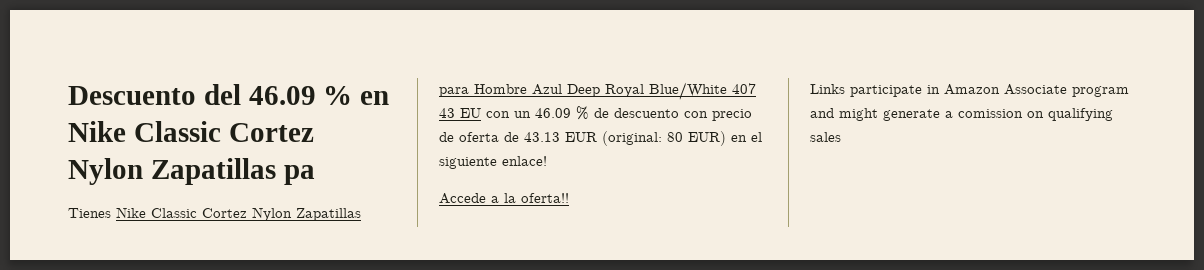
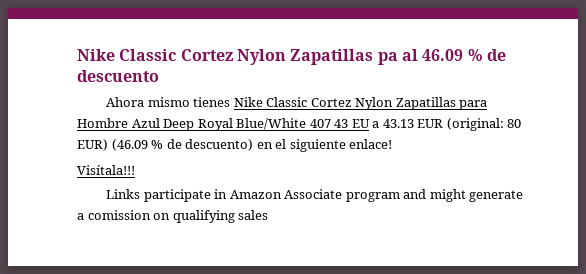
[68,84,390,105] Descuento del 46.09 % en -> (77, 55) none
[68,208,111,218] // Tienes -> [401,49,506,61] [77,70,159,82] [106,97,231,107] al 46.09 % de descuento // Ahora mismo tienes
[486,106,752,121] [439,132,519,142] con un 46.09 % de descuento con precio de oferta de -> [372,121,380,128] a
(726, 138) none -> [111,139,254,151] (46.09 % de descuento)
[439,193,569,204] Accede a la oferta!! -> [77,165,135,175] Visítala!!!

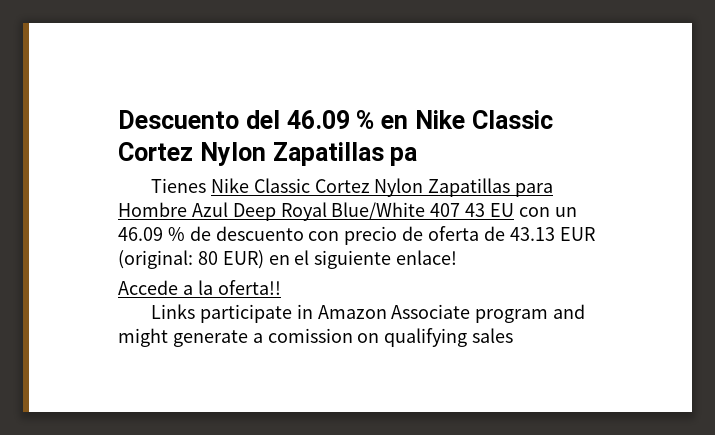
(77, 55) none -> [118,110,408,129] Descuento del 46.09 % en
[401,49,506,61] [77,70,159,82] [106,97,231,107] al 46.09 % de descuento // Ahora mismo tienes -> [150,178,206,193] // Tienes
[372,121,380,128] a -> [518,207,577,217] [118,226,505,245] con un 46.09 % de descuento con precio de oferta de
[111,139,254,151] (46.09 % de descuento) -> (264, 259) none
[77,165,135,175] Visítala!!! -> [118,280,281,295] Accede a la oferta!!

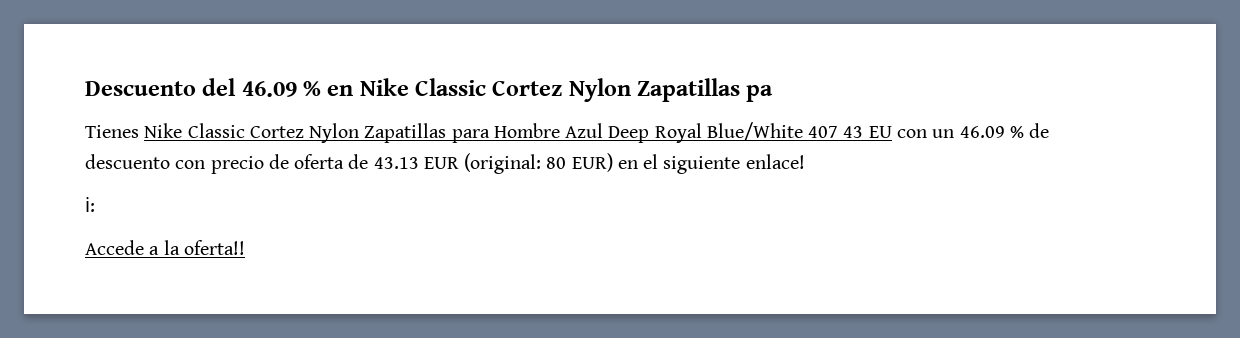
(458, 257) none -> [85,197,95,212] // ℹ:
[150,304,586,323] [118,328,514,347] // Links participate in Amazon Associate program and might generate a comission on qualifying sales -> (245, 247) none

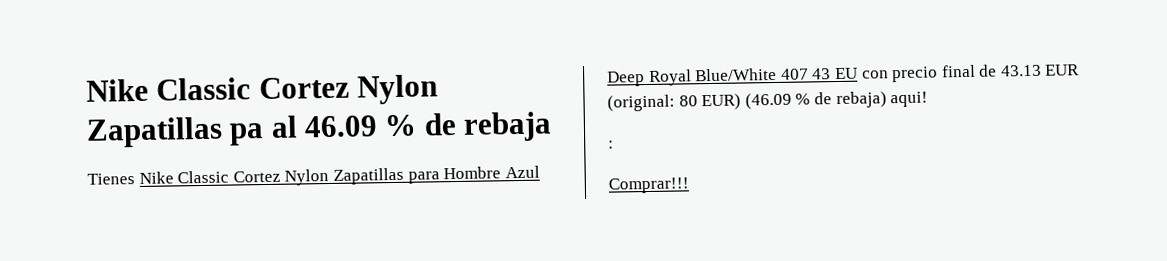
[85,78,354,97] Descuento del 46.09 % en -> (86, 90) none
(774, 93) none -> [270,111,553,142] al 46.09 % de rebaja
[932,123,1050,138] [85,154,345,174] un 46.09 % de descuento con precio de oferta -> [892,64,976,83] precio final
[617,154,805,174] [85,197,95,212] [85,240,245,255] en el siguiente enlace! // ℹ: // Accede a la oferta!! -> [744,91,929,110] [608,140,614,149] [608,177,689,194] (46.09 % de rebaja) aqui! // : // Comprar!!!

